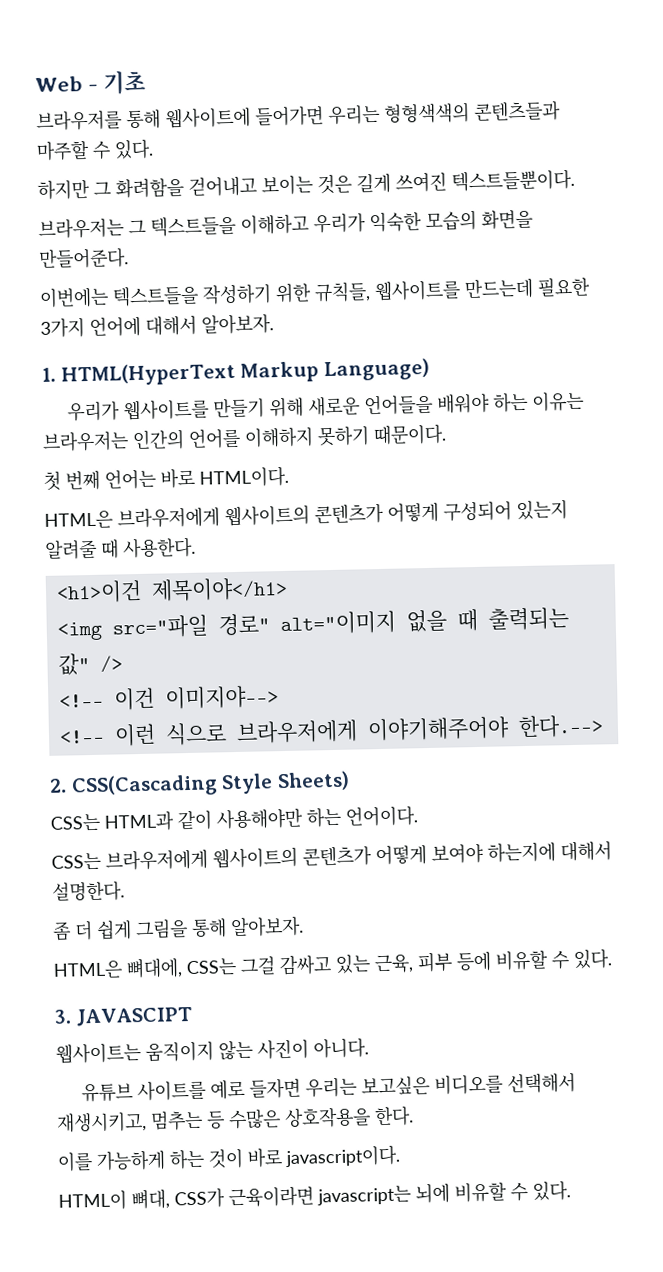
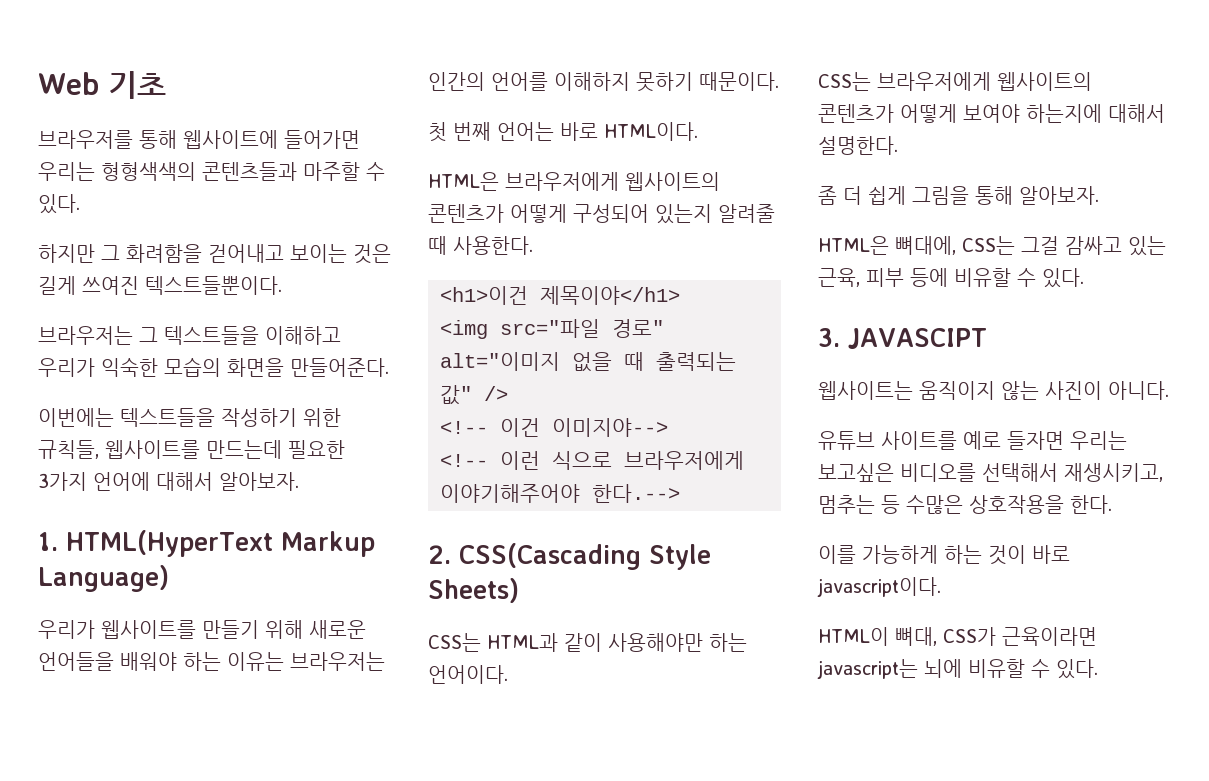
[87,83,98,91] - -> (99, 83) none

